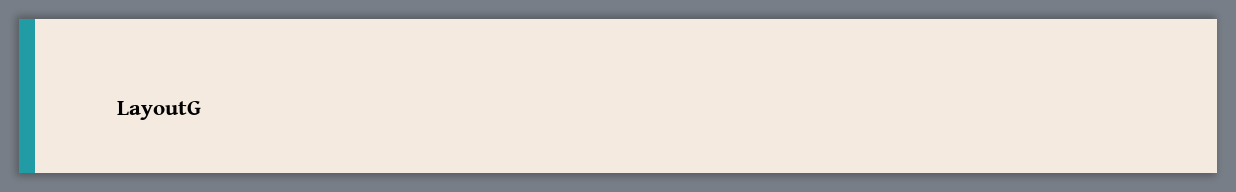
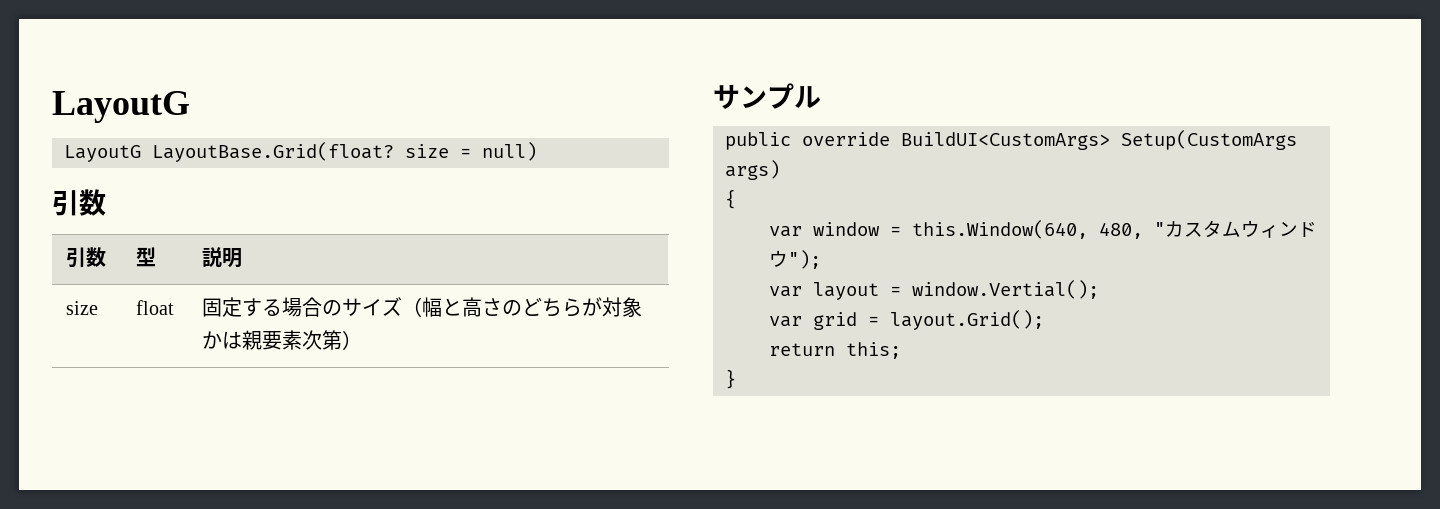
[117,101,201,120] LayoutG -> [52,91,190,123] [64,142,537,162] [52,189,106,216] [65,247,106,268] [135,247,156,267] [201,247,242,268] [65,301,98,315] [135,300,174,315] [201,297,642,317] [201,330,362,350] [713,83,821,109] [725,130,1297,150] [725,160,780,180] [725,189,736,209] [769,220,1317,239] [769,250,821,269] [769,280,1099,300] [769,310,1044,330] [769,342,901,359] [725,369,736,389] LayoutG // LayoutG LayoutBase.Grid(float? size = null) // 引数 // 引数 | 型 | 説明 // size | float | 固定する場合のサイズ（幅と高さのどちらが対象かは親要素次第） // サンプル // public override BuildUI<CustomArgs> Setup(CustomArgs args) // { // var window = this.Window(640, 480, "カスタムウィンドウ"); // var layout = window.Vertial(); // var grid = layout.Grid(); // return this; // }

